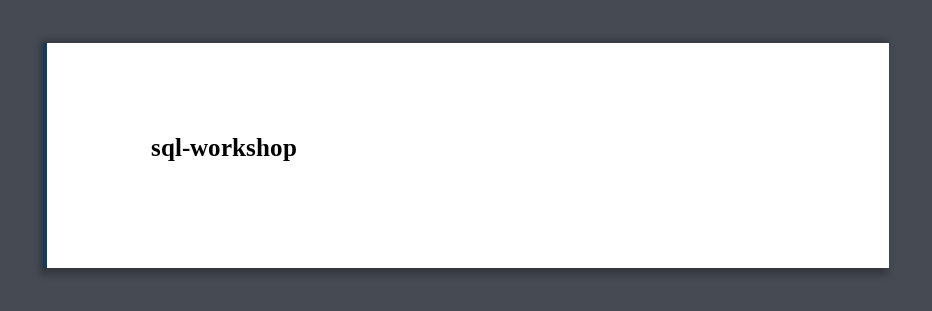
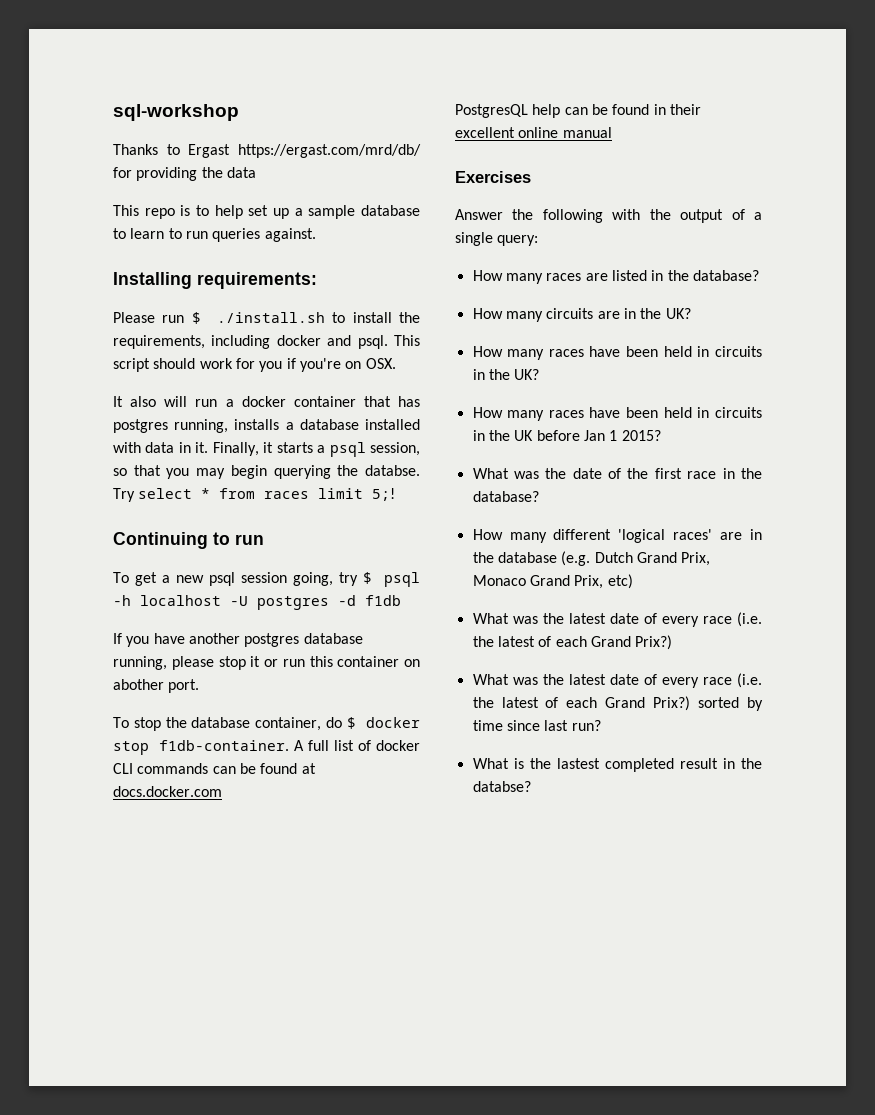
(297, 149) none -> [113,144,421,158] [113,167,256,181] [113,205,420,219] [113,228,316,242] [113,272,317,289] [113,312,420,324] [113,335,420,349] [113,358,396,372] [113,396,420,407] [113,419,420,433] [113,442,421,457] [113,465,420,479] [113,488,396,502] [113,532,264,549] [113,572,420,587] [113,595,401,610] [113,633,363,647] [113,656,420,670] [113,679,200,693] [113,717,420,731] [113,740,420,755] [113,763,316,774] [113,786,222,797] [455,104,701,118] [455,127,612,138] [455,171,531,183] [455,209,762,223] [455,232,539,246] [472,270,759,284] [472,308,691,322] [472,346,762,360] [472,369,540,380] [472,407,762,421] [472,430,661,441] [472,468,762,479] [472,491,539,502] [472,529,762,543] [472,551,711,566] [472,574,633,589] [472,612,762,627] [472,635,673,650] [472,673,762,688] [472,696,763,711] [472,720,601,731] [472,758,762,772] [472,781,531,792] // Thanks to Ergast https://ergast.com/mrd/db/ for providing the data // This repo is to help set up a sample database to learn to run queries against. // Installing requirements: // Please run $ ./install.sh to install the requirements, including docker and psql. This script should work for you if you're on OSX. // It also will run a docker container that has postgres running, installs a database installed with data in it. Finally, it starts a psql session, so that you may begin querying the databse. Try select * from races limit 5;! // Continuing to run // To get a new psql session going, try $ psql -h localhost -U postgres -d f1db // If you have another postgres database running, please stop it or run this container on abother port. // To stop the database container, do $ docker stop f1db-container. A full list of docker CLI commands can be found at docs.docker.com // PostgresQL help can be found in their excellent online manual // Exercises // Answer the following with the output of a single query: // How many races are listed in the database? // How many circuits are in the UK? // How many races have been held in circuits in the UK? // How many races have been held in circuits in the UK before Jan 1 2015? // What was the date of the first race in the database? // How many different 'logical races' are in the database (e.g. Dutch Grand Prix, Monaco Grand Prix, etc) // What was the latest date of every race (i.e. the latest of each Grand Prix?) // What was the latest date of every race (i.e. the latest of each Grand Prix?) sorted by time since last run? // What is the lastest completed result in the databse?

